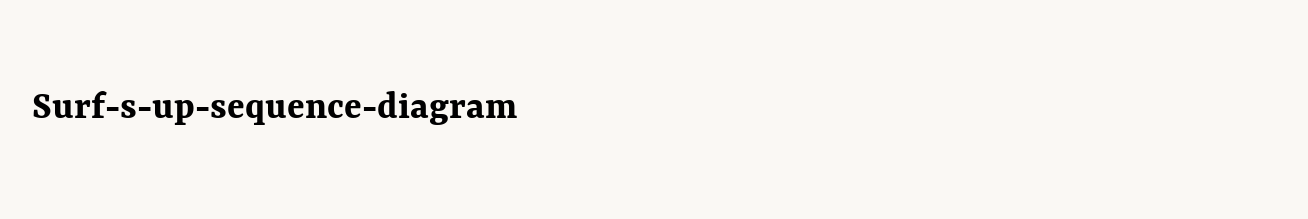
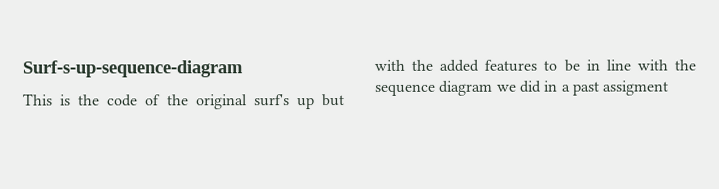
(517, 108) none -> [22,93,345,110] [374,59,696,72] [374,80,670,96] // This is the code of the original surf's up but with the added features to be in line with the sequence diagram we did in a past assigment

